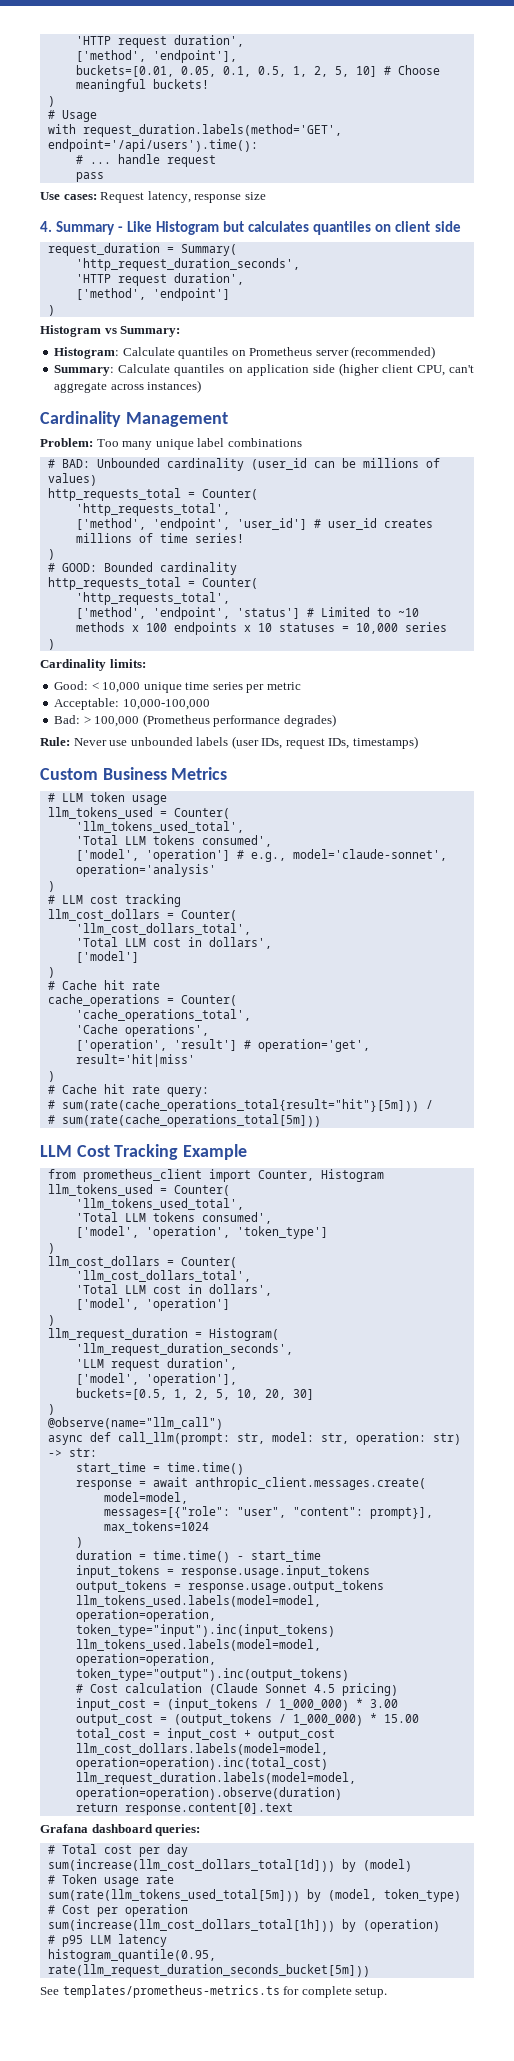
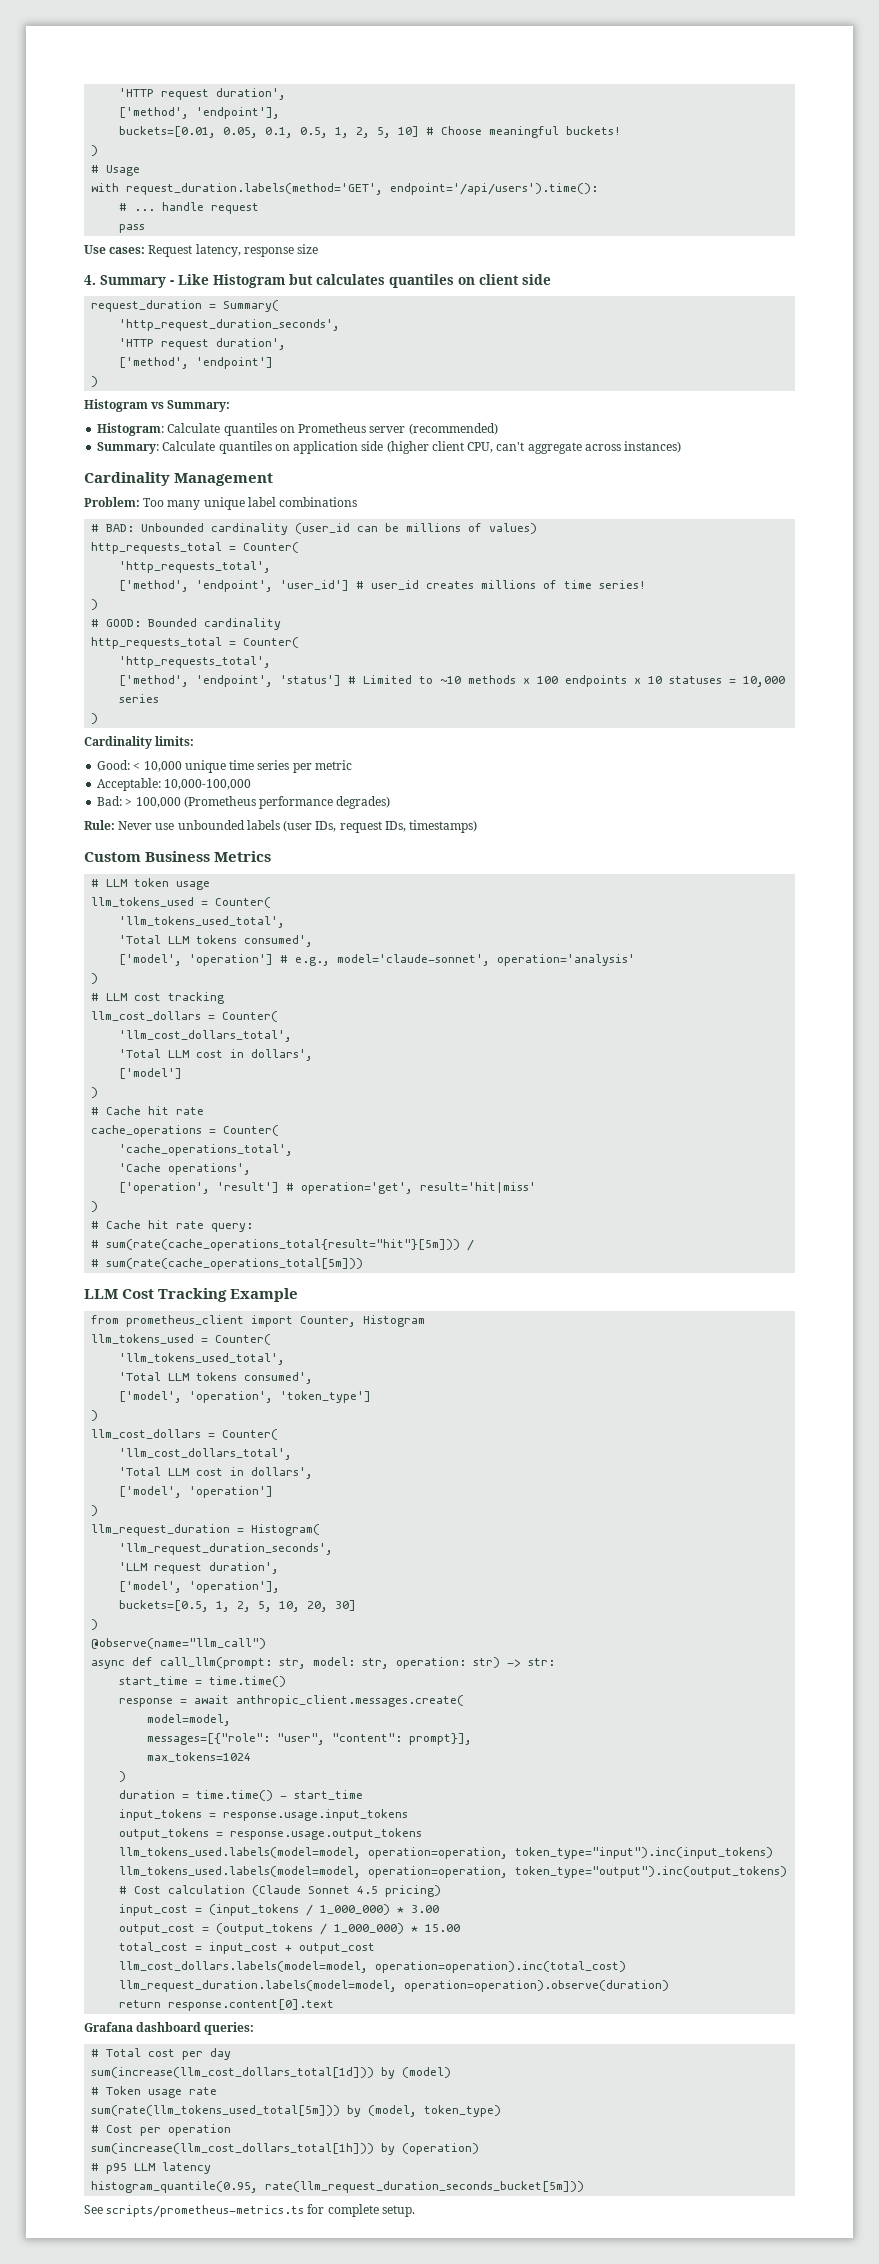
[62,1985,280,1998] templates/prometheus-metrics.ts -> [106,2205,305,2217] scripts/prometheus-metrics.ts

